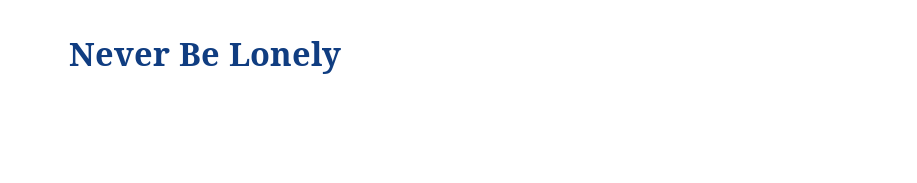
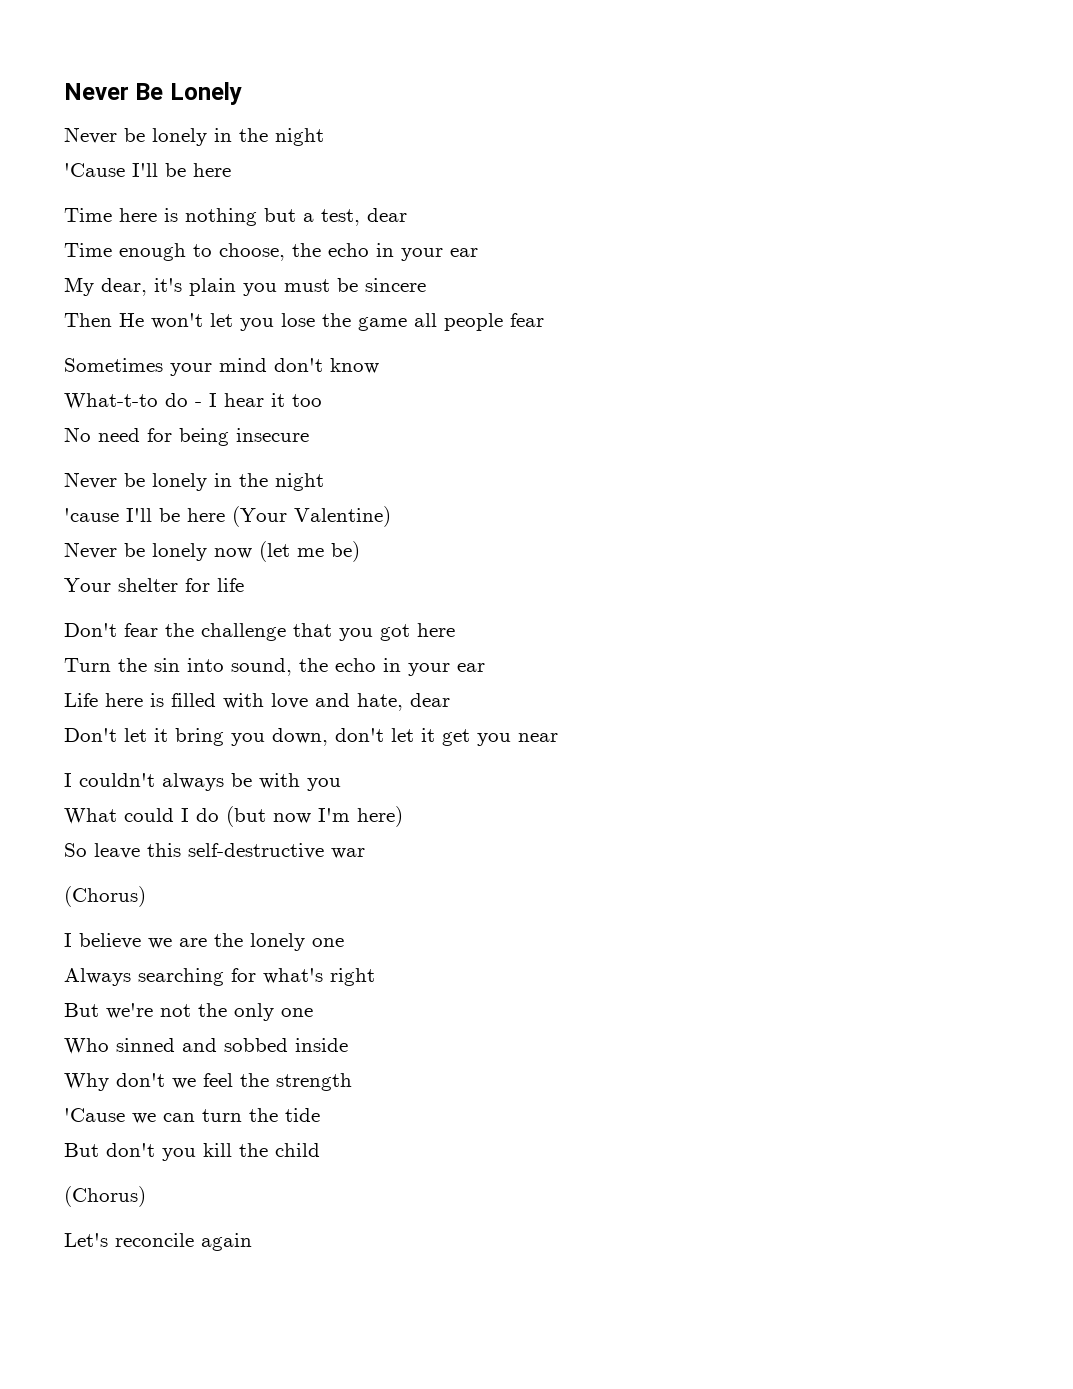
(341, 57) none -> [64,127,324,146] [64,163,231,177] [64,208,407,226] [64,243,478,261] [64,277,426,296] [64,313,544,331] [64,358,379,376] [64,393,322,409] [64,427,309,446] [64,472,324,491] [64,506,391,527] [64,541,360,562] [64,578,244,592] [64,623,455,641] [64,658,485,676] [64,693,450,711] [64,728,558,746] [64,773,341,791] [64,806,403,827] [64,843,365,859] [64,886,146,907] [64,933,344,951] [64,968,375,986] [64,1003,313,1021] [64,1038,348,1054] [64,1073,352,1091] [64,1108,320,1124] [64,1143,320,1161] [64,1186,146,1207] [64,1233,252,1251] // Never be lonely in the night // 'Cause I'll be here // Time here is nothing but a test, dear // Time enough to choose, the echo in your ear // My dear, it's plain you must be sincere // Then He won't let you lose the game all people fear // Sometimes your mind don't know // What-t-to do - I hear it too // No need for being insecure // Never be lonely in the night // 'cause I'll be here (Your Valentine) // Never be lonely now (let me be) // Your shelter for life // Don't fear the challenge that you got here // Turn the sin into sound, the echo in your ear // Life here is filled with love and hate, dear // Don't let it bring you down, don't let it get you near // I couldn't always be with you // What could I do (but now I'm here) // So leave this self-destructive war // (Chorus) // I believe we are the lonely one // Always searching for what's right // But we're not the only one // Who sinned and sobbed inside // Why don't we feel the strength // 'Cause we can turn the tide // But don't you kill the child // (Chorus) // Let's reconcile again

